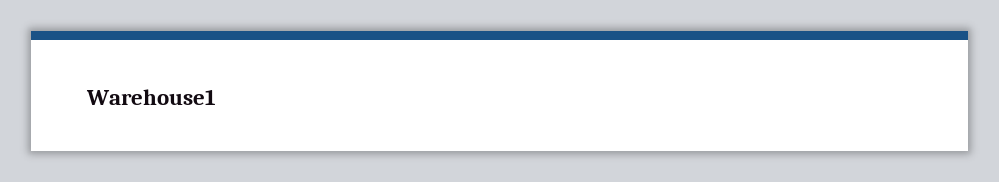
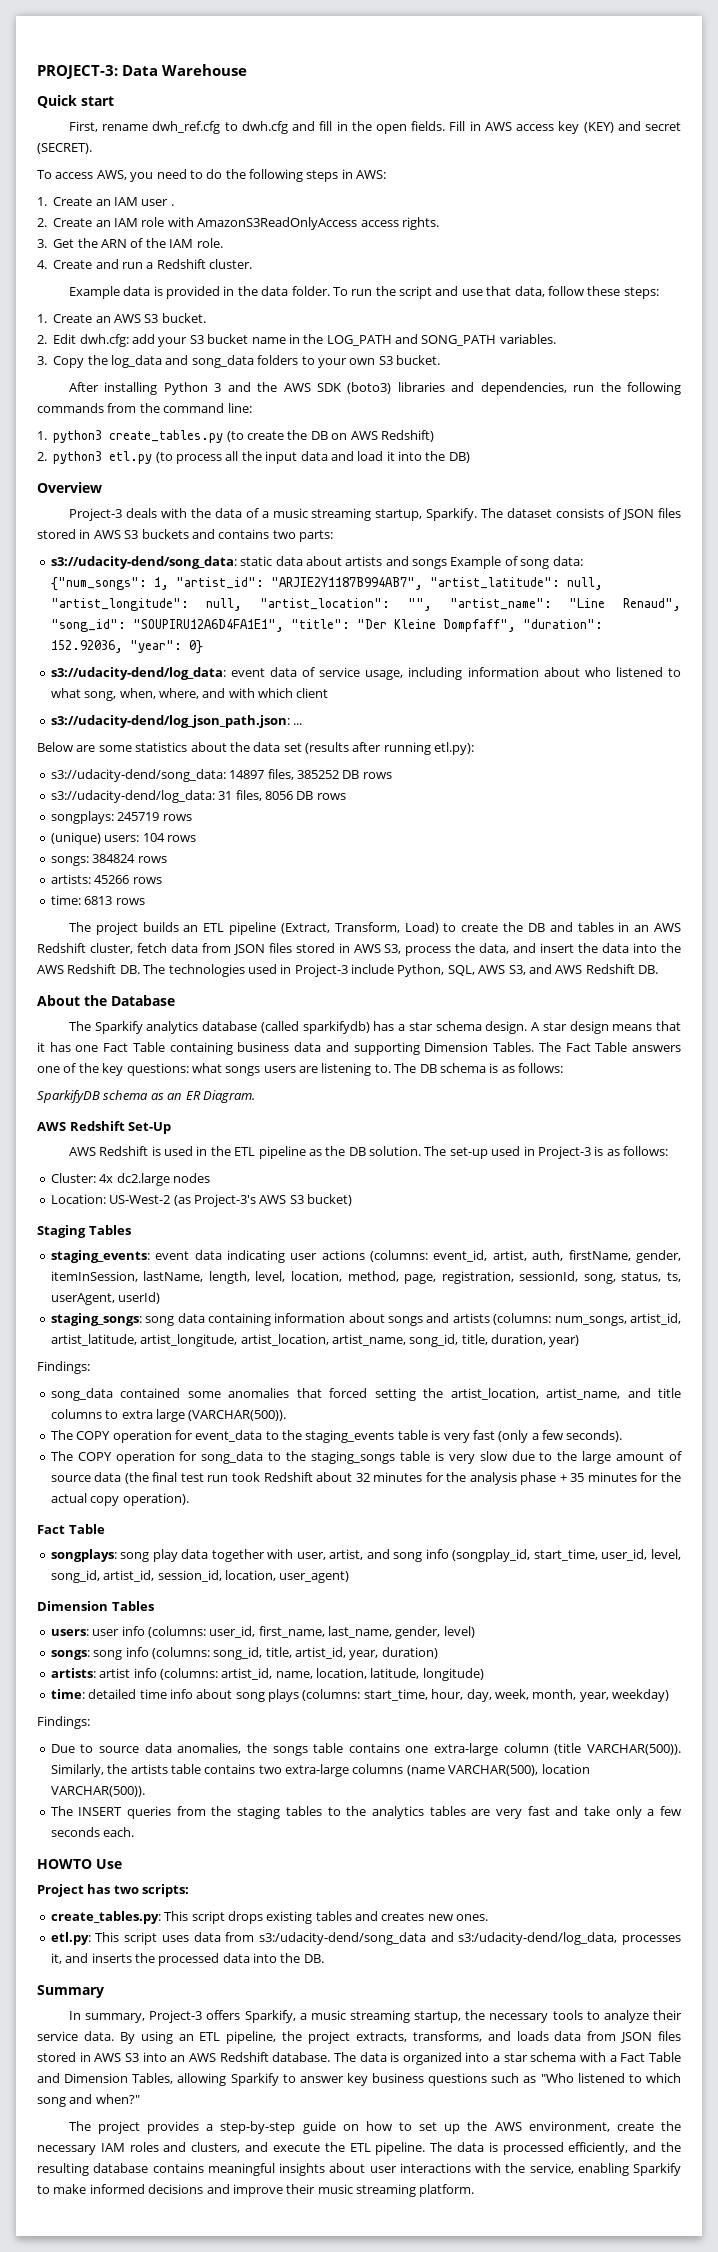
[86,89,216,105] Warehouse1 -> [37,64,247,79] [37,95,114,108] [68,121,681,134] [37,143,92,154] [37,169,387,182] [37,197,174,206] [37,217,439,230] [37,238,223,248] [37,259,253,269] [68,286,659,299] [37,313,206,323] [37,334,556,347] [37,355,440,368] [68,382,681,395] [37,403,252,413] [37,430,434,443] [37,451,470,464] [37,482,102,493] [68,508,681,521] [37,529,333,542] [50,556,583,569] [50,577,603,591] [50,598,681,611] [50,619,603,632] [50,640,203,654] [50,667,682,680] [50,688,329,701] [50,715,303,728] [37,742,475,755] [50,769,392,782] [50,790,346,803] [50,811,192,824] [50,832,196,845] [50,854,167,866] [50,874,162,884] [50,895,145,905] [68,922,681,935] [37,943,682,956] [37,964,658,977] [37,995,175,1006] [68,1021,681,1034] [37,1042,681,1055] [37,1063,563,1076] [37,1090,255,1103] [37,1121,172,1134] [68,1146,669,1159] [50,1173,210,1186] [50,1194,352,1207] [37,1225,131,1238] [50,1250,681,1263] [50,1271,682,1284] [50,1292,161,1305] [50,1313,681,1326] [50,1334,580,1347] [37,1361,90,1374] [50,1388,682,1401] [50,1409,287,1422] [50,1430,623,1443] [50,1451,682,1464] [50,1472,681,1485] [50,1493,189,1506] [37,1524,105,1534] [50,1549,681,1562] [50,1570,350,1583] [37,1601,154,1611] [50,1626,475,1639] [50,1647,438,1660] [50,1668,484,1681] [50,1689,669,1702] [37,1716,90,1729] [50,1743,681,1756] [50,1764,590,1777] [50,1786,145,1797] [50,1806,681,1819] [50,1827,135,1837] [37,1859,122,1869] [37,1884,190,1897] [50,1911,489,1924] [50,1932,682,1945] [50,1953,324,1966] [37,1985,104,1998] [68,2010,682,2023] [37,2031,681,2044] [37,2052,682,2065] [37,2073,681,2086] [37,2094,140,2107] [68,2121,682,2134] [37,2142,681,2155] [37,2163,681,2176] [37,2184,475,2197] PROJECT-3: Data Warehouse // Quick start // First, rename dwh_ref.cfg to dwh.cfg and fill in the open fields. Fill in AWS access key (KEY) and secret (SECRET). // To access AWS, you need to do the following steps in AWS: // 1. Create an IAM user . // 2. Create an IAM role with AmazonS3ReadOnlyAccess access rights. // 3. Get the ARN of the IAM role. // 4. Create and run a Redshift cluster. // Example data is provided in the data folder. To run the script and use that data, follow these steps: // 1. Create an AWS S3 bucket. // 2. Edit dwh.cfg: add your S3 bucket name in the LOG_PATH and SONG_PATH variables. // 3. Copy the log_data and song_data folders to your own S3 bucket. // After installing Python 3 and the AWS SDK (boto3) libraries and dependencies, run the following commands from the command line: // 1. python3 create_tables.py (to create the DB on AWS Redshift) // 2. python3 etl.py (to process all the input data and load it into the DB) // Overview // Project-3 deals with the data of a music streaming startup, Sparkify. The dataset consists of JSON files stored in AWS S3 buckets and contains two parts: // s3://udacity-dend/song_data: static data about artists and songs Example of song data: {"num_songs": 1, "artist_id": "ARJIE2Y1187B994AB7", "artist_latitude": null, "artist_longitude": null, "artist_location": "", "artist_name": "Line Renaud", "song_id": "SOUPIRU12A6D4FA1E1", "title": "Der Kleine Dompfaff", "duration": 152.92036, "year": 0} // s3://udacity-dend/log_data: event data of service usage, including information about who listened to what song, when, where, and with which client // s3://udacity-dend/log_json_path.json: ... // Below are some statistics about the data set (results after running etl.py): // s3://udacity-dend/song_data: 14897 files, 385252 DB rows // s3://udacity-dend/log_data: 31 files, 8056 DB rows // songplays: 245719 rows // (unique) users: 104 rows // songs: 384824 rows // artists: 45266 rows // time: 6813 rows // The project builds an ETL pipeline (Extract, Transform, Load) to create the DB and tables in an AWS Redshift cluster, fetch data from JSON files stored in AWS S3, process the data, and insert the data into the AWS Redshift DB. The technologies used in Project-3 include Python, SQL, AWS S3, and AWS Redshift DB. // About the Database // The Sparkify analytics database (called sparkifydb) has a star schema design. A star design means that it has one Fact Table containing business data and supporting Dimension Tables. The Fact Table answers one of the key questions: what songs users are listening to. The DB schema is as follows: // SparkifyDB schema as an ER Diagram. // AWS Redshift Set-Up // AWS Redshift is used in the ETL pipeline as the DB solution. The set-up used in Project-3 is as follows: // Cluster: 4x dc2.large nodes // Location: US-West-2 (as Project-3's AWS S3 bucket) // Staging Tables // staging_events: event data indicating user actions (columns: event_id, artist, auth, firstName, gender, itemInSession, lastName, length, level, location, method, page, registration, sessionId, song, status, ts, userAgent, userId) // staging_songs: song data containing information about songs and artists (columns: num_songs, artist_id, artist_latitude, artist_longitude, artist_location, artist_name, song_id, title, duration, year) // Findings: // song_data contained some anomalies that forced setting the artist_location, artist_name, and title columns to extra large (VARCHAR(500)). // The COPY operation for event_data to the staging_events table is very fast (only a few seconds). // The COPY operation for song_data to the staging_songs table is very slow due to the large amount of source data (the final test run took Redshift about 32 minutes for the analysis phase + 35 minutes for the actual copy operation). // Fact Table // songplays: song play data together with user, artist, and song info (songplay_id, start_time, user_id, level, song_id, artist_id, session_id, location, user_agent) // Dimension Tables // users: user info (columns: user_id, first_name, last_name, gender, level) // songs: song info (columns: song_id, title, artist_id, year, duration) // artists: artist info (columns: artist_id, name, location, latitude, longitude) // time: detailed time info about song plays (columns: start_time, hour, day, week, month, year, weekday) // Findings: // Due to source data anomalies, the songs table contains one extra-large column (title VARCHAR(500)). Similarly, the artists table contains two extra-large columns (name VARCHAR(500), location VARCHAR(500)). // The INSERT queries from the staging tables to the analytics tables are very fast and take only a few seconds each. // HOWTO Use // Project has two scripts: // create_tables.py: This script drops existing tables and creates new ones. // etl.py: This script uses data from s3:/udacity-dend/song_data and s3:/udacity-dend/log_data, processes it, and inserts the processed data into the DB. // Summary // In summary, Project-3 offers Sparkify, a music streaming startup, the necessary tools to analyze their service data. By using an ETL pipeline, the project extracts, transforms, and loads data from JSON files stored in AWS S3 into an AWS Redshift database. The data is organized into a star schema with a Fact Table and Dimension Tables, allowing Sparkify to answer key business questions such as "Who listened to which song and when?" // The project provides a step-by-step guide on how to set up the AWS environment, create the necessary IAM roles and clusters, and execute the ETL pipeline. The data is processed efficiently, and the resulting database contains meaningful insights about user interactions with the service, enabling Sparkify to make informed decisions and improve their music streaming platform.

